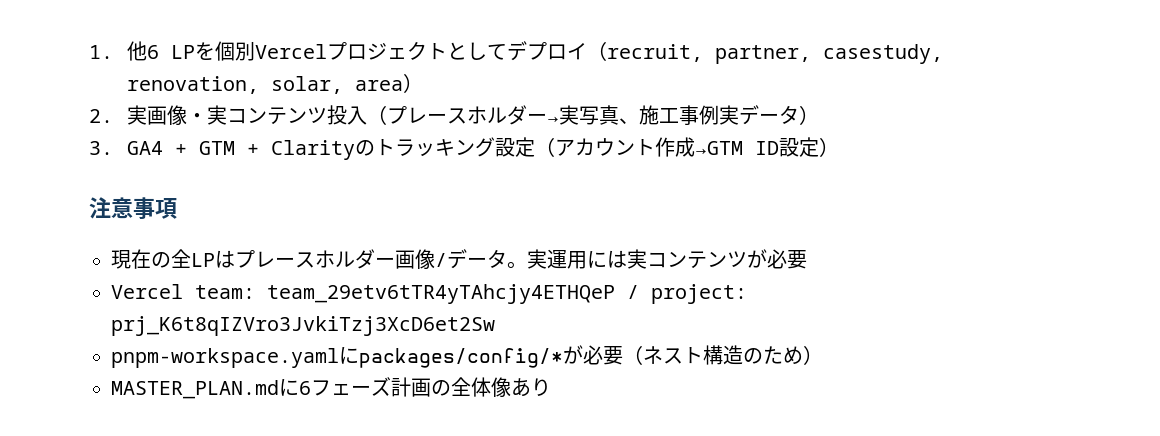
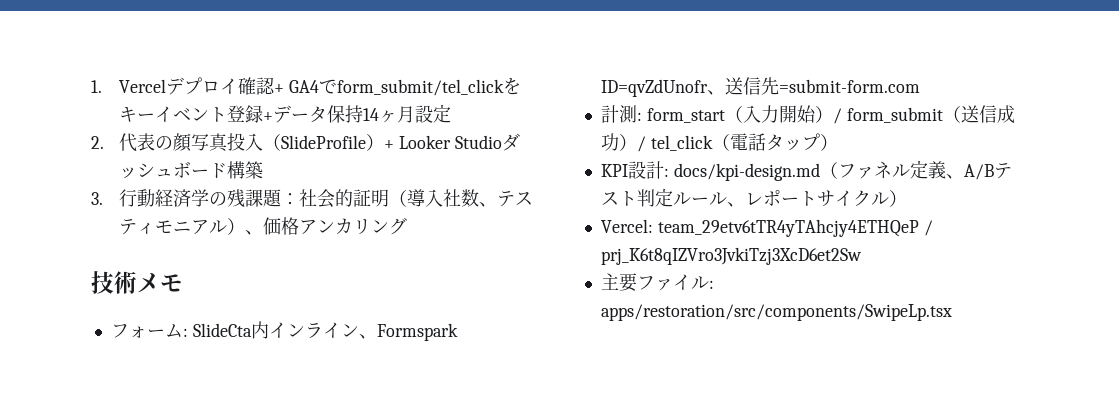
[127,41,944,64] [127,73,424,94] [89,105,820,125] [89,137,840,160] [89,197,177,219] [111,249,807,269] [111,284,255,299] 他6 LPを個別Vercelプロジェクトとしてデプロイ（recruit, partner, casestudy, renovation, solar, area） // 2.実画像・実コンテンツ投入（プレースホルダー→実写真、施工事例実データ） // 3. GA4 + GTM + Clarityのトラッキング設定（アカウント作成→GTM ID設定） // 注意事項 // 現在の全LPはプレースホルダー画像/データ。実運用には実コンテンツが必要 // Vercel team: -> [119,77,522,96] [119,104,452,123] [91,133,521,152] [119,161,264,179] [91,189,534,208] [119,217,408,235] [91,271,183,294] [110,321,458,341] [600,77,920,97] [600,105,1015,124] [600,133,838,152] [600,160,1012,181] [600,188,907,207] [600,219,653,233] Vercelデプロイ確認+ GA4でform_submit/tel_clickをキーイベント登録+データ保持14ヶ月設定 // 2.代表の顔写真投入（SlideProfile）+ Looker Studioダッシュボード構築 // 3.行動経済学の残課題：社会的証明（導入社数、テスティモニアル）、価格アンカリング // 技術メモ // フォーム: SlideCta内インライン、Formspark ID=qvZdUnofr、送信先=submit-form.com // 計測: form_start（入力開始）/ form_submit（送信成功）/ tel_click（電話タップ） // KPI設計: docs/kpi-design.md（ファネル定義、A/Bテスト判定ルール、レポートサイクル） // Vercel:
[651,284,747,304] project: -> (933, 228) none
[111,345,823,368] [111,377,551,399] pnpm-workspace.yamlにpackages/config/*が必要（ネスト構造のため） // MASTER_PLAN.mdに6フェーズ計画の全体像あり -> [600,273,714,292] [600,304,952,321] 主要ファイル: apps/restoration/src/components/SwipeLp.tsx

